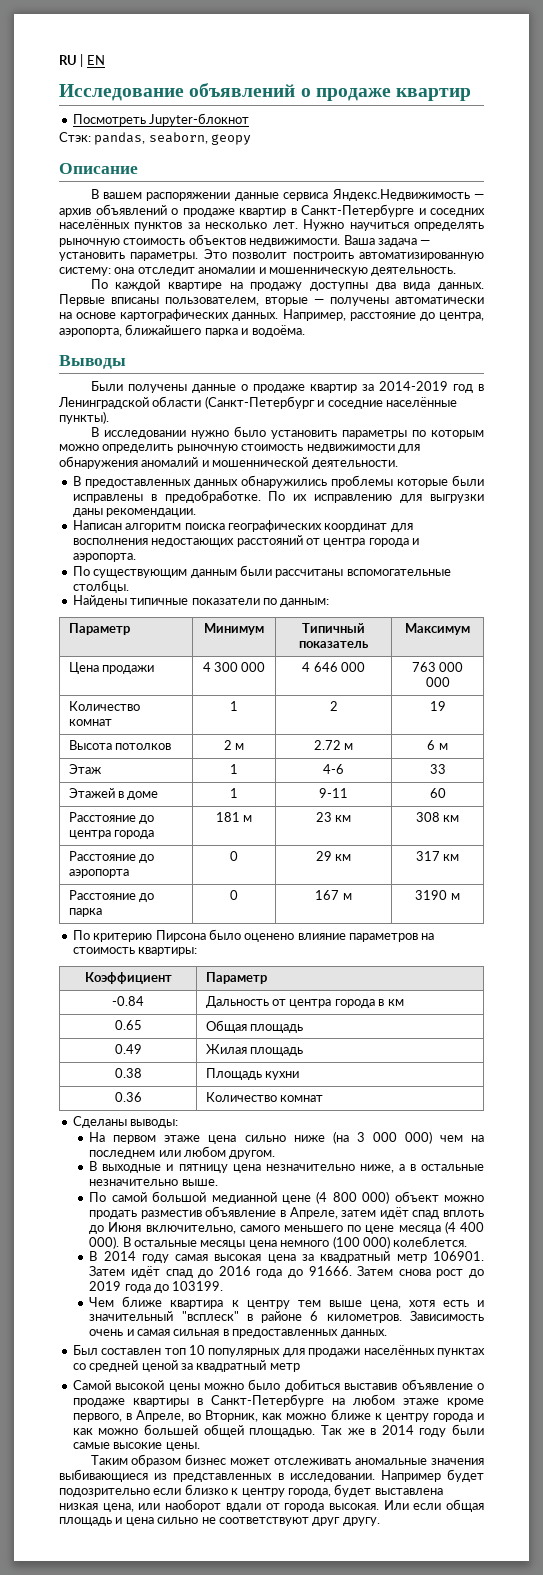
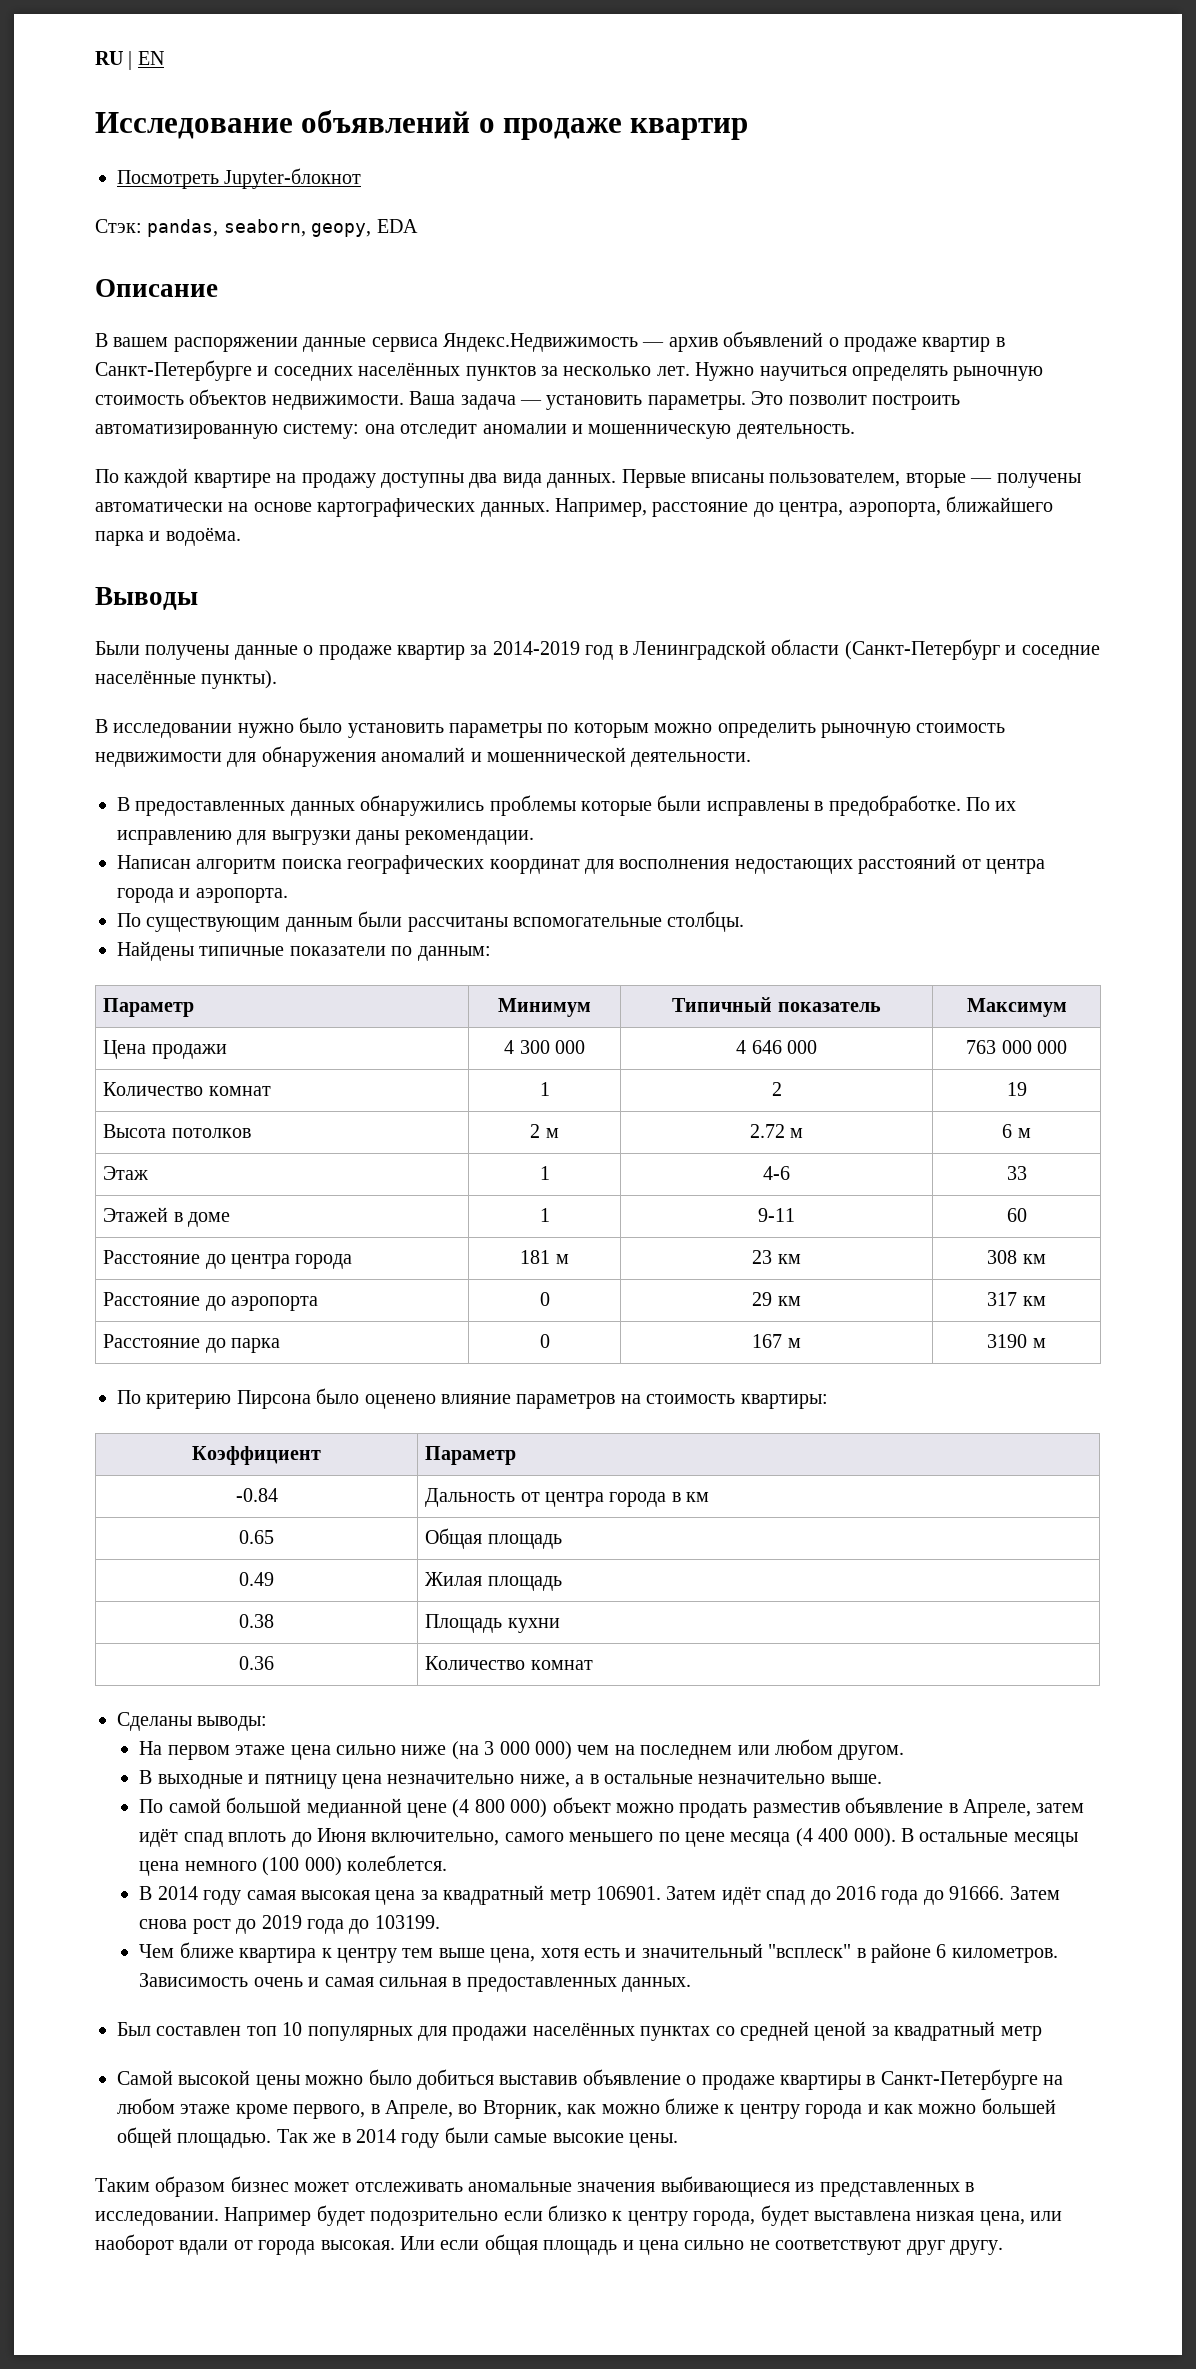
[211,134,252,145] geopy -> [311,219,418,237] geopy, EDA

